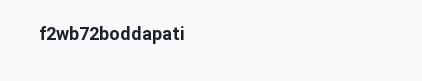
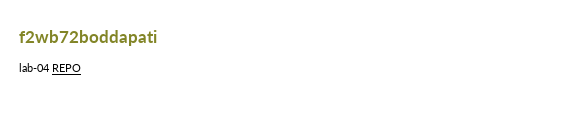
(184, 35) none -> [19,63,81,72] // lab-04 REPO

